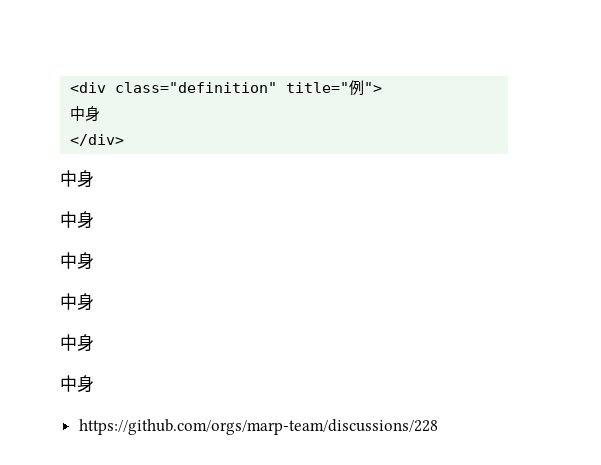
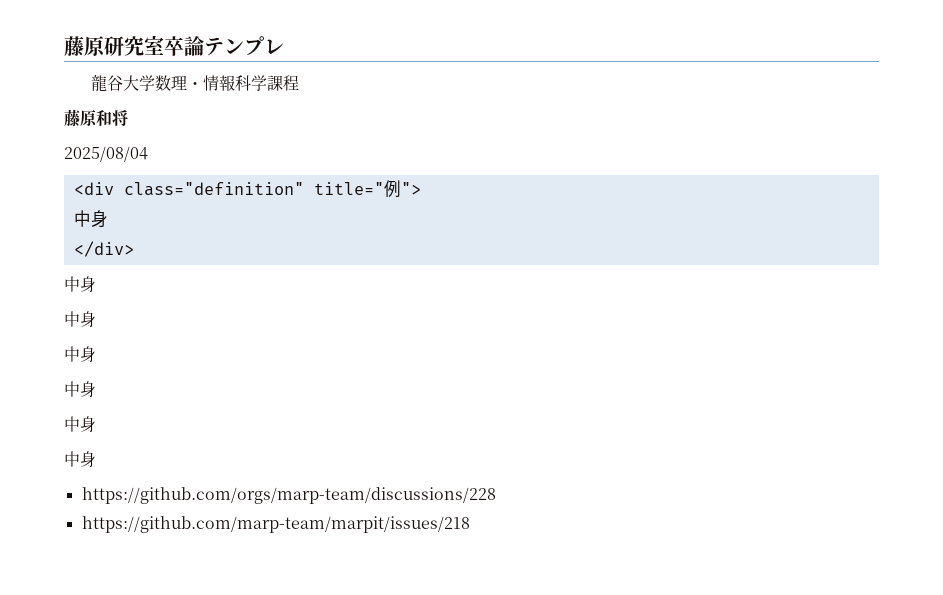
(70, 87) none -> [64,35,284,56] [90,74,299,91] [64,109,128,127] [64,146,148,162] 藤原研究室卒論テンプレ // 龍谷大学数理・情報科学課程 // 藤原和将 // 2025/08/04 //
(438, 427) none -> [81,516,470,533] // https://github.com/marp-team/marpit/issues/218

